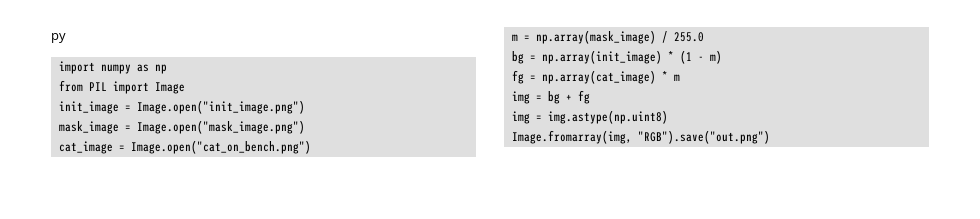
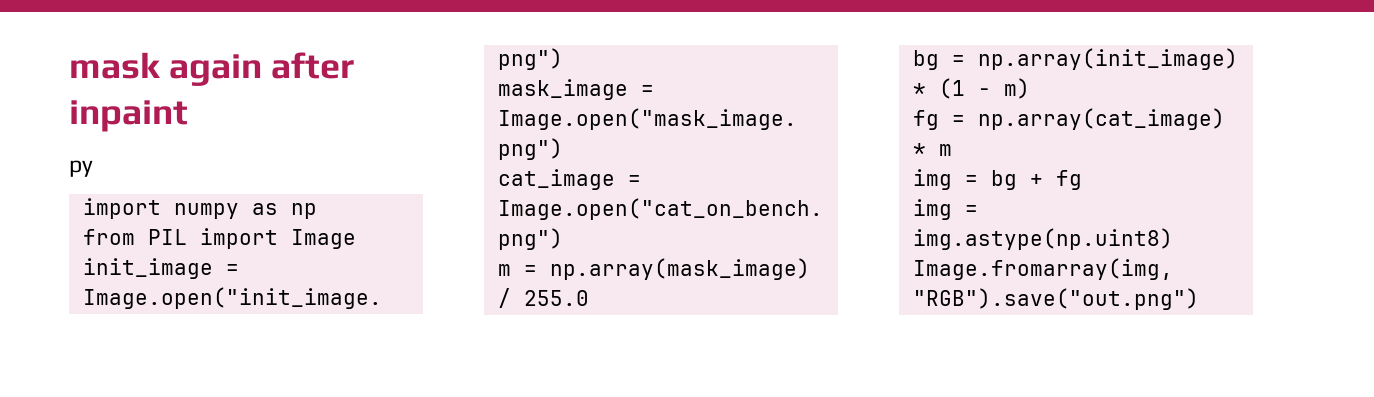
(51, 38) none -> [69,52,355,86] [69,100,188,132] mask again after inpaint //

